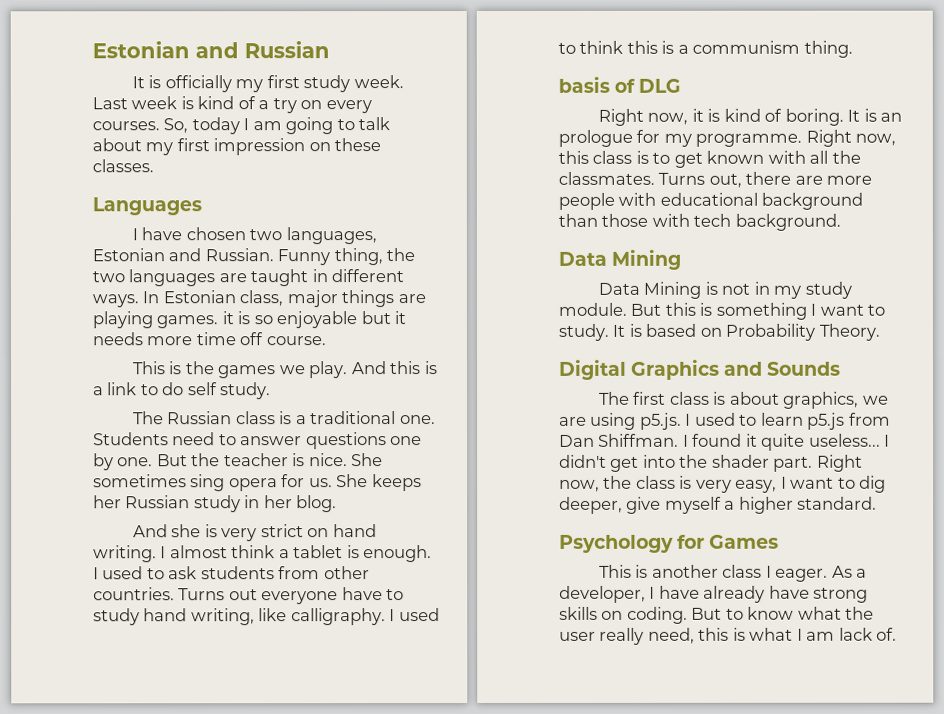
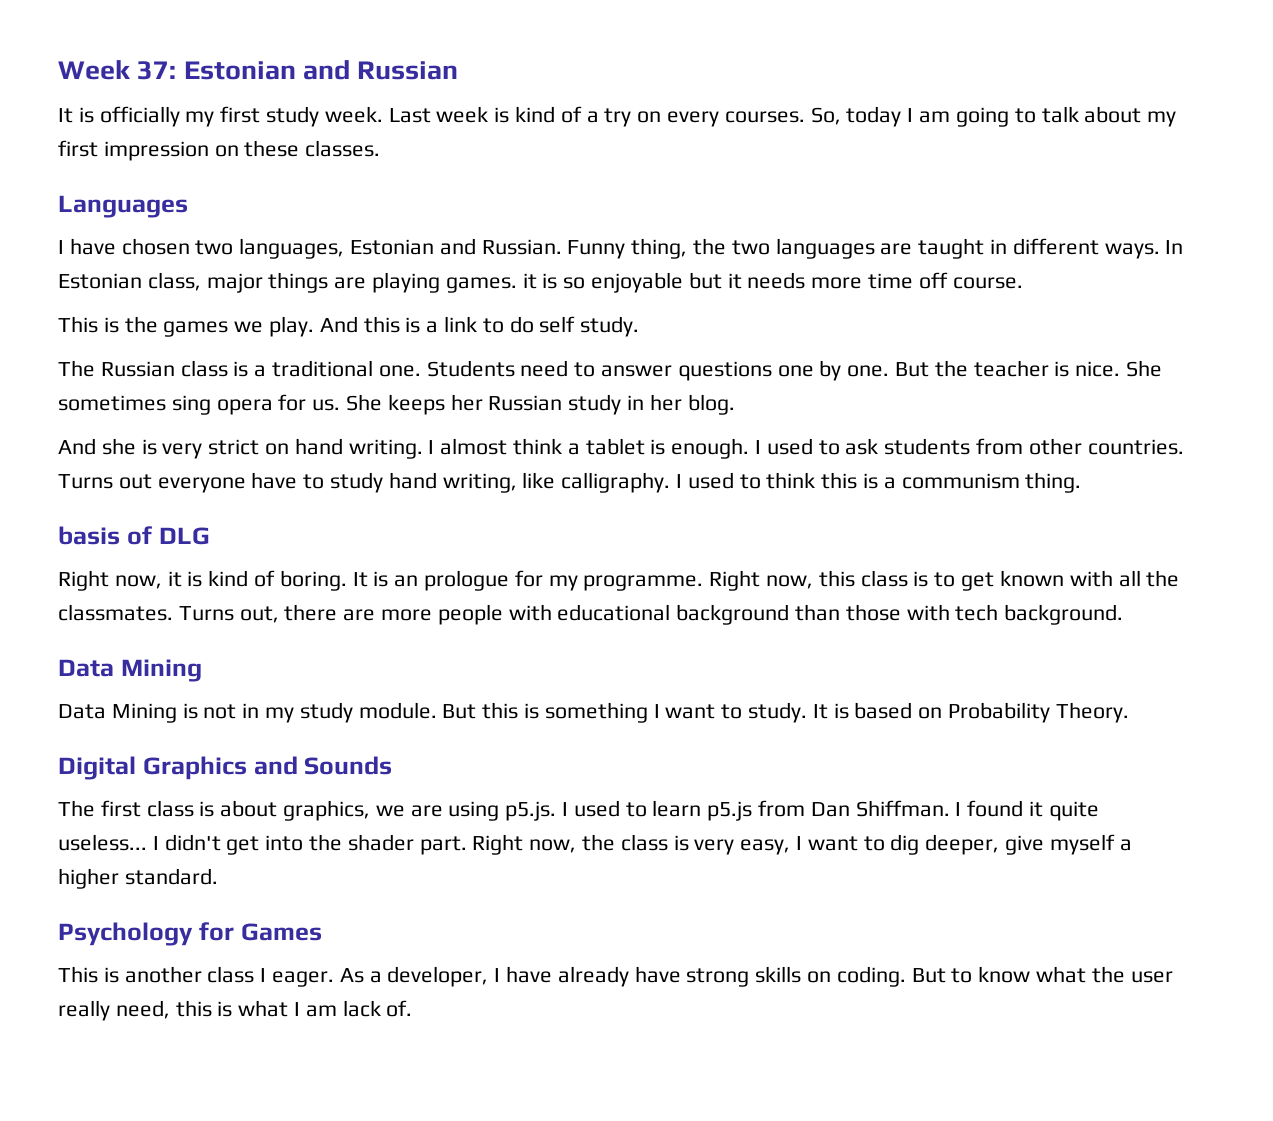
(92, 50) none -> [58,60,177,80] Week 37:

